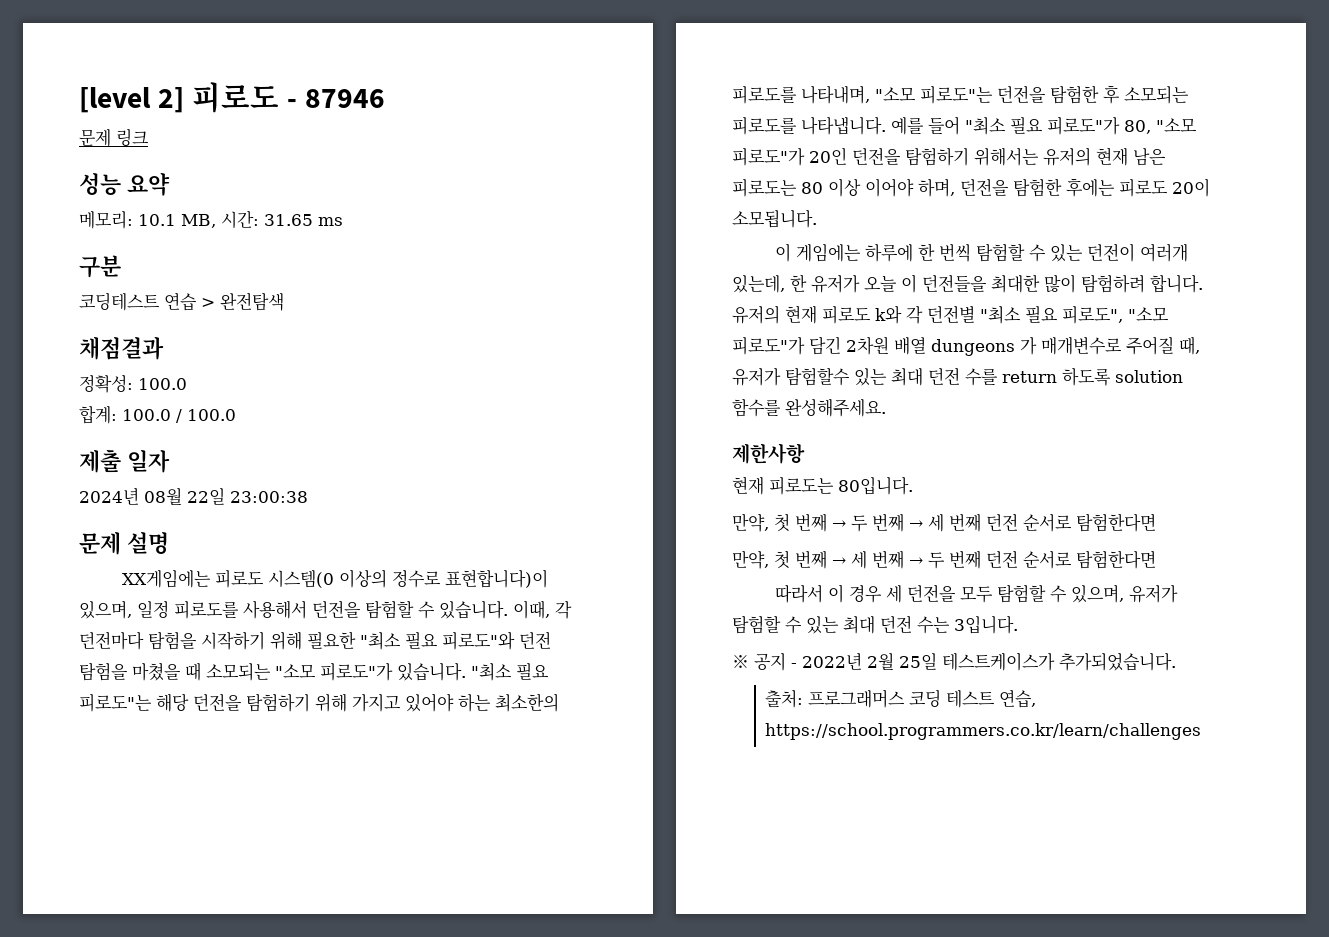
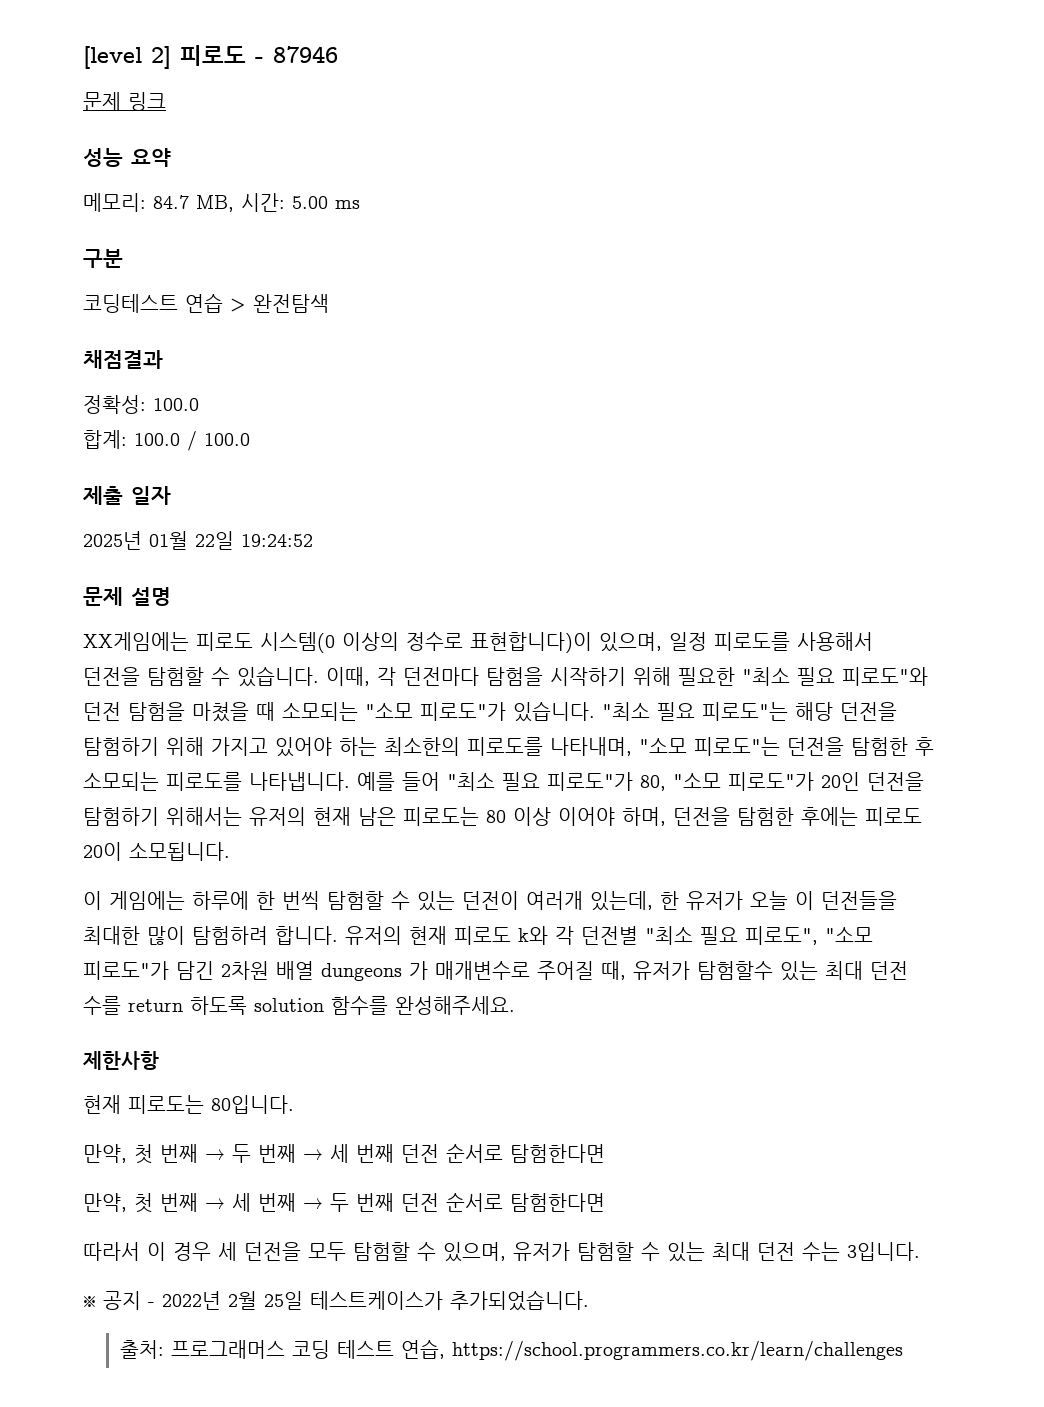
[138,214,176,226] 10.1 -> [153,195,189,209] 84.7
[264,214,313,226] 31.65 -> [292,196,328,209] 5.00
[79,488,308,505] 2024년 08월 22일 23:00:38 -> [83,531,313,550] 2025년 01월 22일 19:24:52

